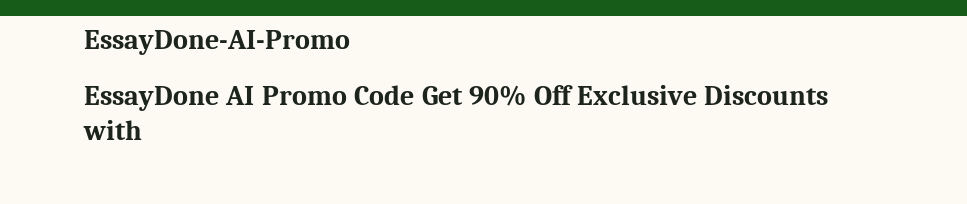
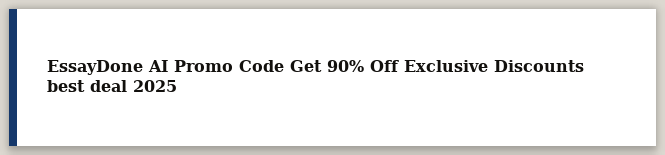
[84,30,350,55] EssayDone-AI-Promo // -> (47, 67) none
[83,120,142,140] with -> [47,80,177,92] best deal 2025

